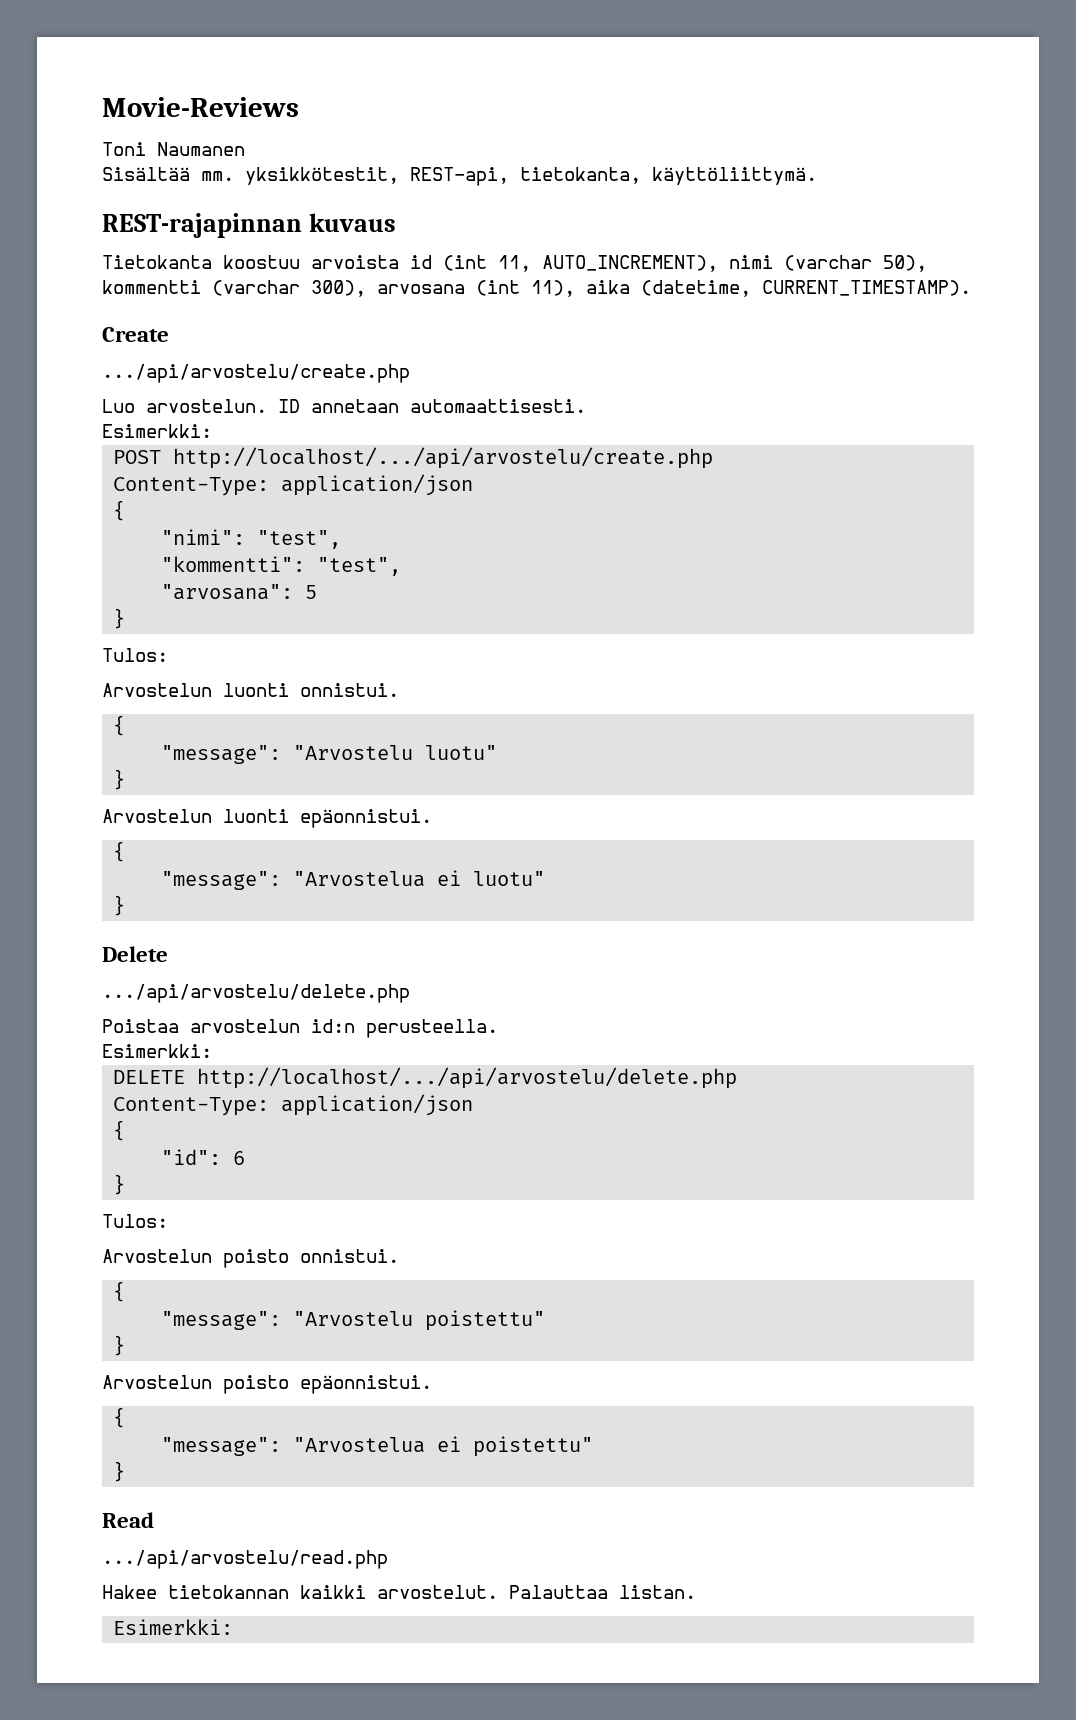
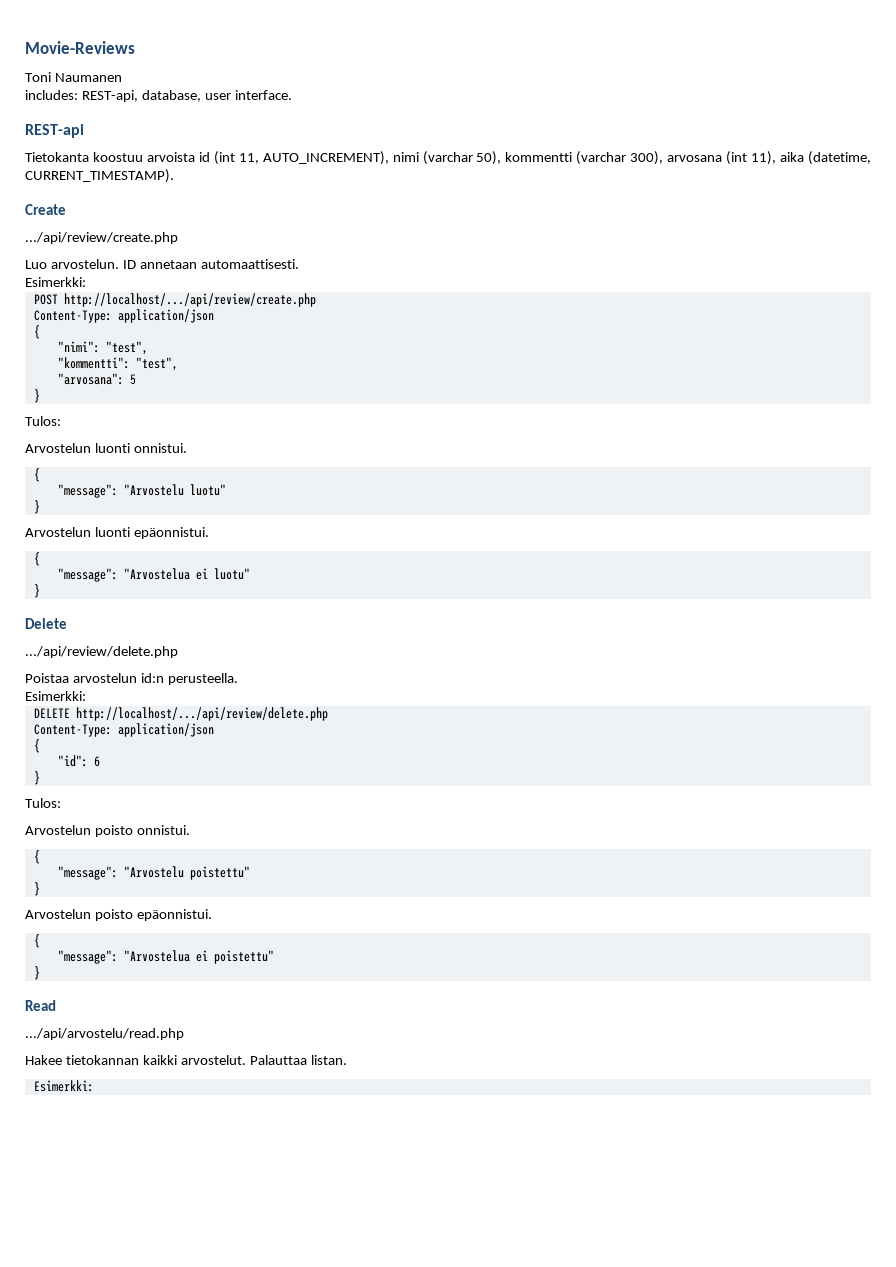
[102,167,817,186] [102,213,397,238] Sisältää mm. yksikkötestit, REST-api, tietokanta, käyttöliittymä. // REST-rajapinnan kuvaus -> [25,90,292,102] [25,124,84,138] includes: REST-api, database, user interface. // REST-api
[102,364,410,383] .../api/arvostelu/create.php -> [25,232,178,244] .../api/review/create.php
[173,447,714,469] http://localhost/.../api/arvostelu/create.php -> [63,293,316,307] http://localhost/.../api/review/create.php
[102,984,410,1003] .../api/arvostelu/delete.php -> [25,646,178,658] .../api/review/delete.php
[197,1067,738,1089] http://localhost/.../api/arvostelu/delete.php -> [75,707,328,721] http://localhost/.../api/review/delete.php

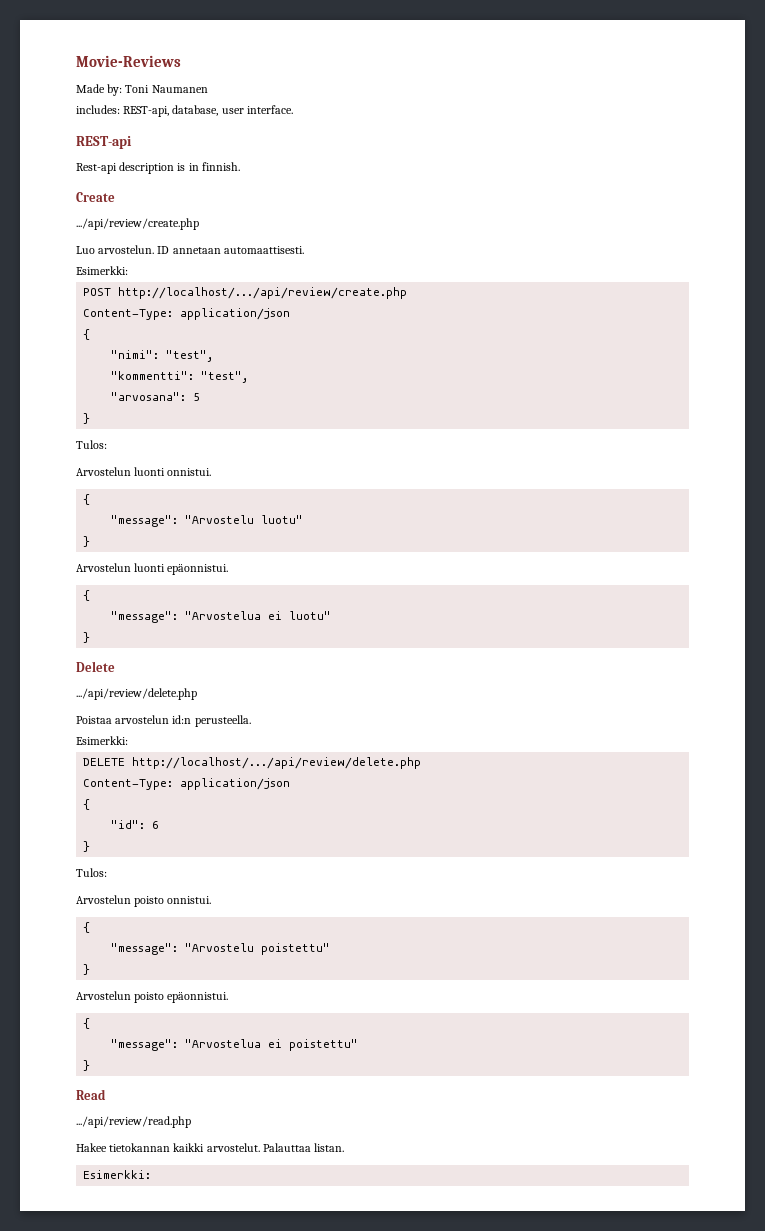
(135, 47) none -> [76,84,123,96] Made by:
[25,151,872,165] [25,169,174,183] Tietokanta koostuu arvoista id (int 11, AUTO_INCREMENT), nimi (varchar 50), kommentti (varchar 300), arvosana (int 11), aika (datetime, CURRENT_TIMESTAMP). -> [76,162,240,174] Rest-api description is in finnish.
[25,1028,184,1040] .../api/arvostelu/read.php -> [76,1116,191,1128] .../api/review/read.php

